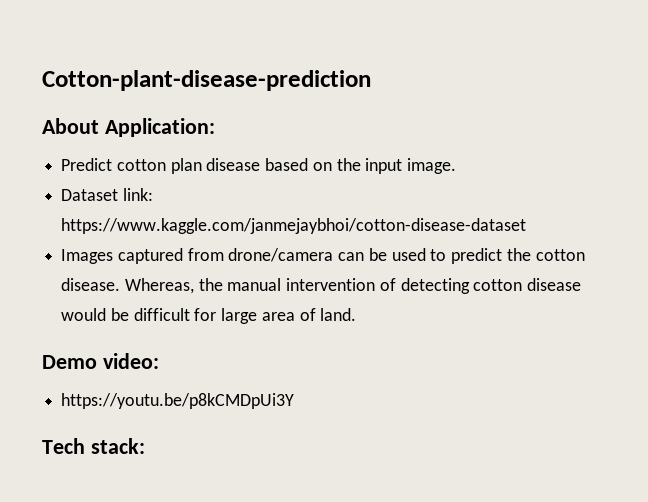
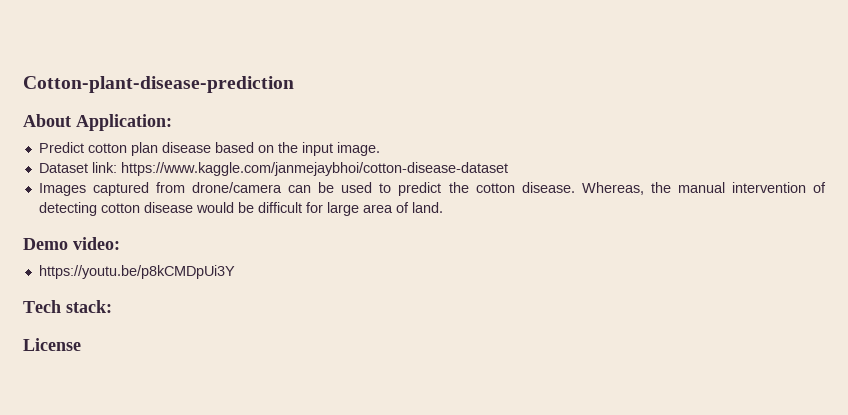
(145, 446) none -> [23,338,81,351] // License

